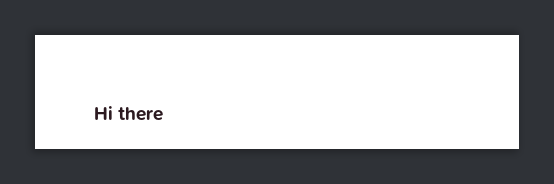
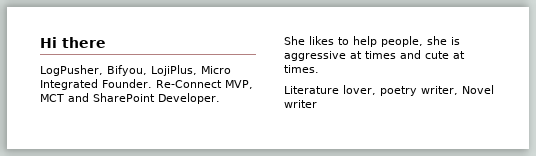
(164, 114) none -> [40,65,231,76] [40,79,253,90] [40,93,220,104] [284,36,460,47] [284,50,465,61] [284,65,319,73] [284,85,494,96] [284,100,317,108] // LogPusher, Bifyou, LojiPlus, Micro Integrated Founder. Re-Connect MVP, MCT and SharePoint Developer. // She likes to help people, she is aggressive at times and cute at times. // Literature lover, poetry writer, Novel writer

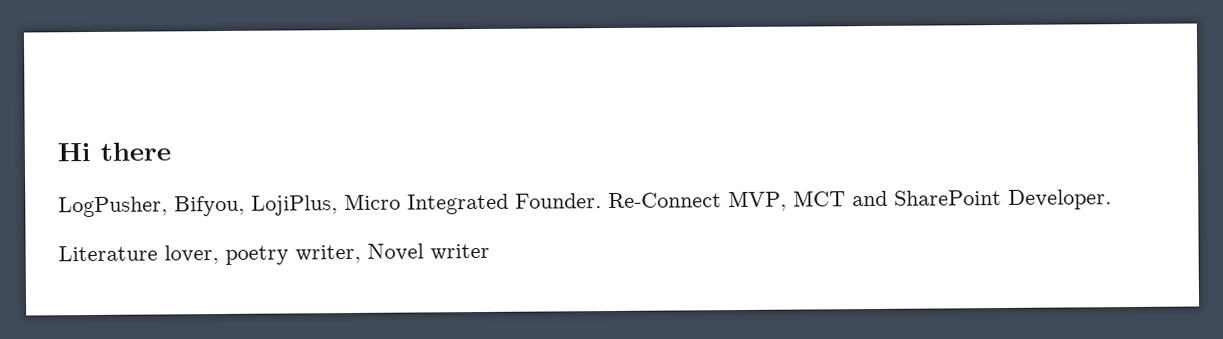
[284,36,460,47] [284,50,465,61] [284,65,319,73] // She likes to help people, she is aggressive at times and cute at times. -> (1112, 199) none

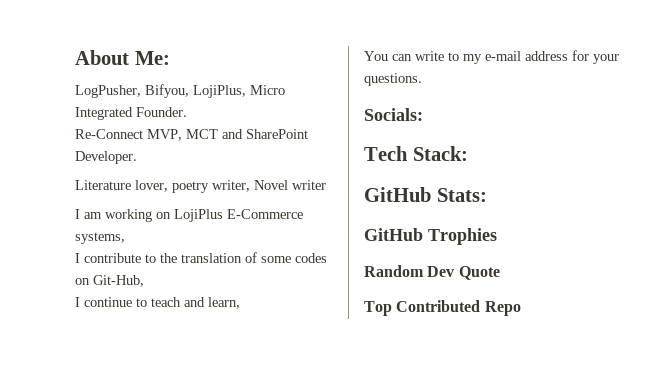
[57,142,171,162] Hi there -> [75,50,170,65] About Me:
(602, 201) none -> (187, 112) //
(490, 252) none -> [75,209,303,222] [75,232,125,244] [75,252,327,263] [75,275,144,287] [75,297,240,309] [364,50,619,64] [364,73,422,86] [364,108,423,121] [364,146,468,161] [364,187,487,202] [364,228,497,245] [364,265,500,280] [364,300,521,316] // I am working on LojiPlus E-Commerce systems, // I contribute to the translation of some codes on Git-Hub, // I continue to teach and learn, // You can write to my e-mail address for your questions. // Socials: // Tech Stack: // GitHub Stats: // GitHub Trophies // Random Dev Quote // Top Contributed Repo

